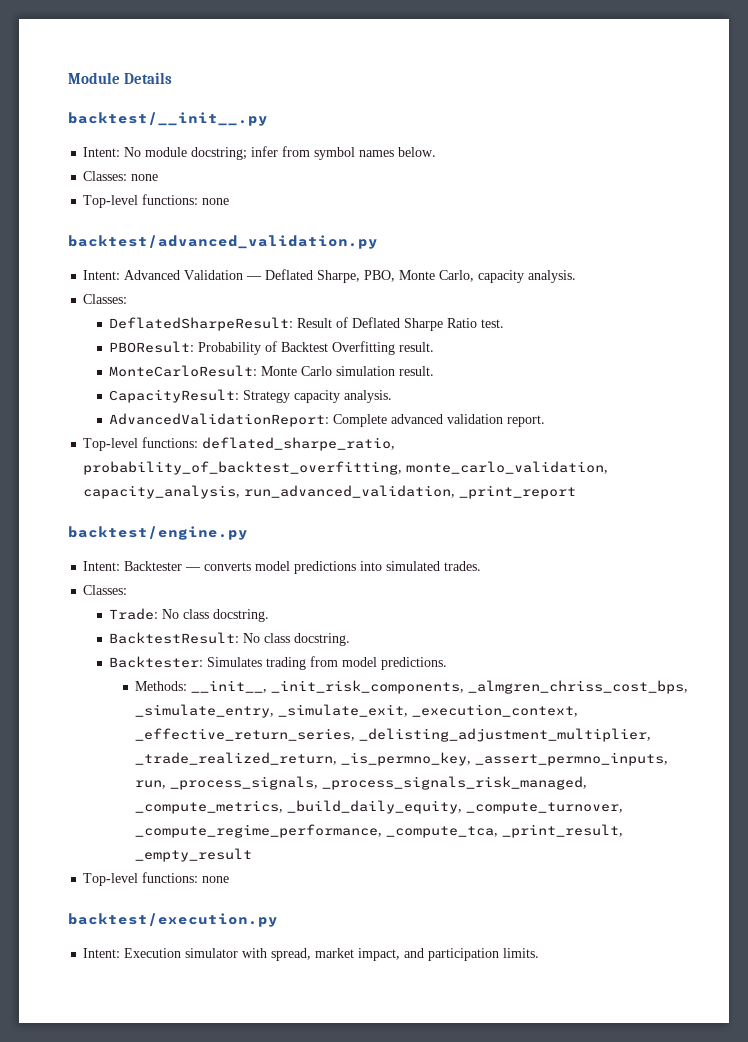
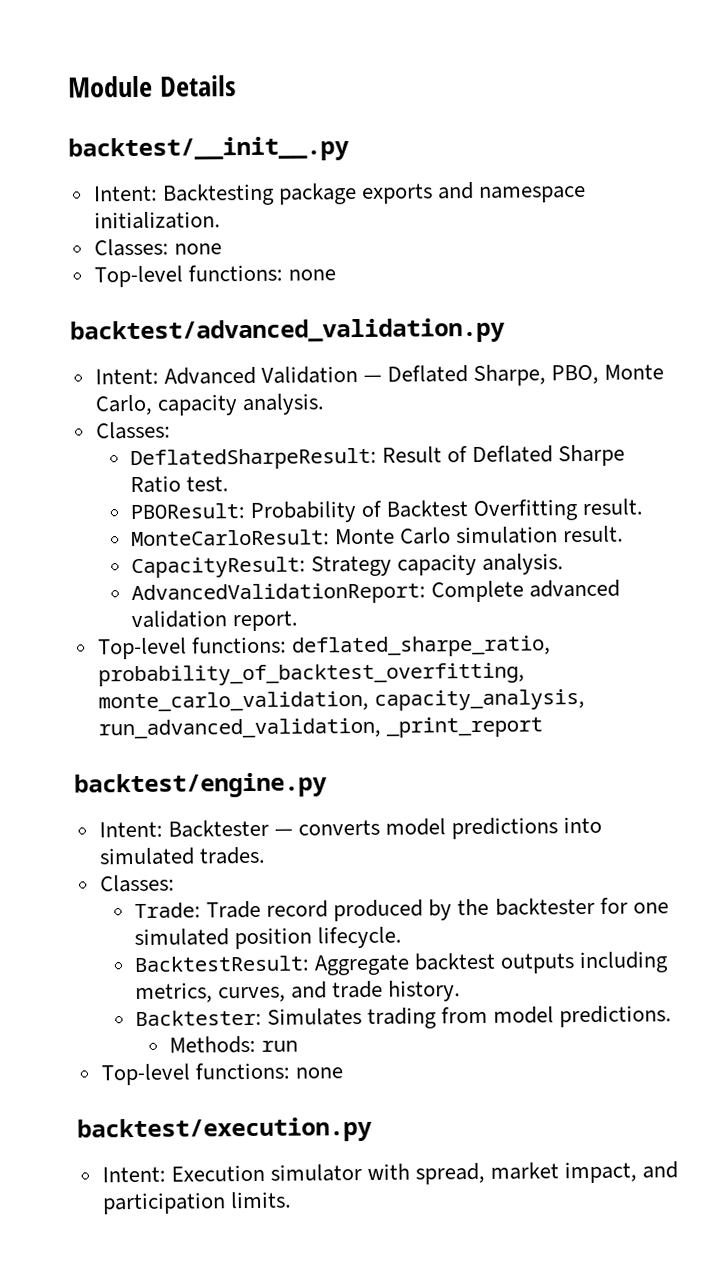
[124,146,437,160] No module docstring; infer from symbol names below. -> [161,181,587,206] [93,211,221,230] Backtesting package exports and namespace initialization.
[162,609,270,622] [109,632,351,646] No class docstring. // BacktestResult: No class docstring. -> [206,897,669,922] [134,926,403,950] [134,951,670,976] [135,980,462,1004] Trade record produced by the backtester for one simulated position lifecycle. // BacktestResult: Aggregate backtest outputs including metrics, curves, and trade history.
[191,680,689,694] [135,704,579,718] [135,728,652,742] [135,752,669,766] [135,776,588,790] [135,800,624,814] [135,824,624,838] [135,848,253,862] __init__, _init_risk_components, _almgren_chriss_cost_bps, _simulate_entry, _simulate_exit, _execution_context, _effective_return_series, _delisting_adjustment_multiplier, _trade_realized_return, _is_permno_key, _assert_permno_inputs, run, _process_signals, _process_signals_risk_managed, _compute_metrics, _build_daily_equity, _compute_turnover, _compute_regime_performance, _compute_tca, _print_result, _empty_result -> [261,1040,299,1052] run

